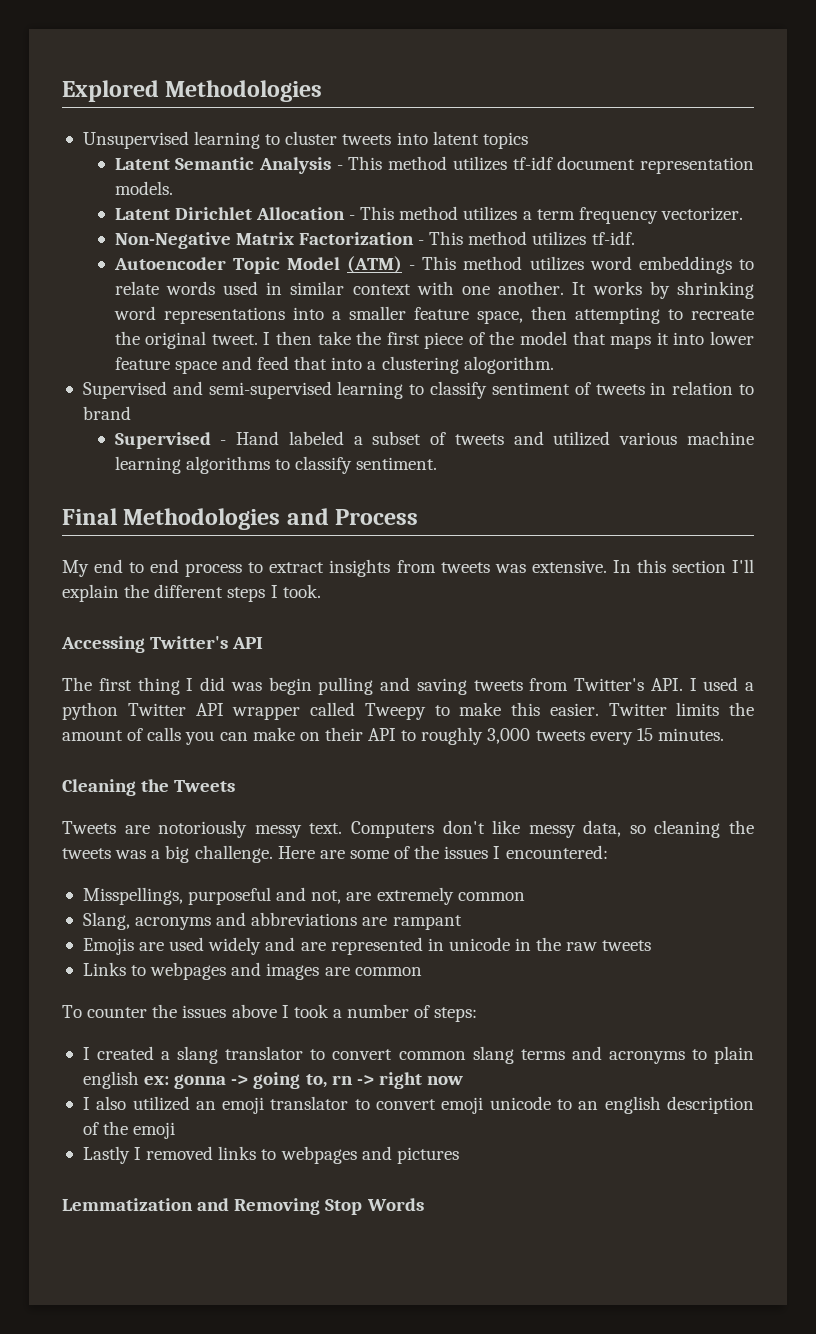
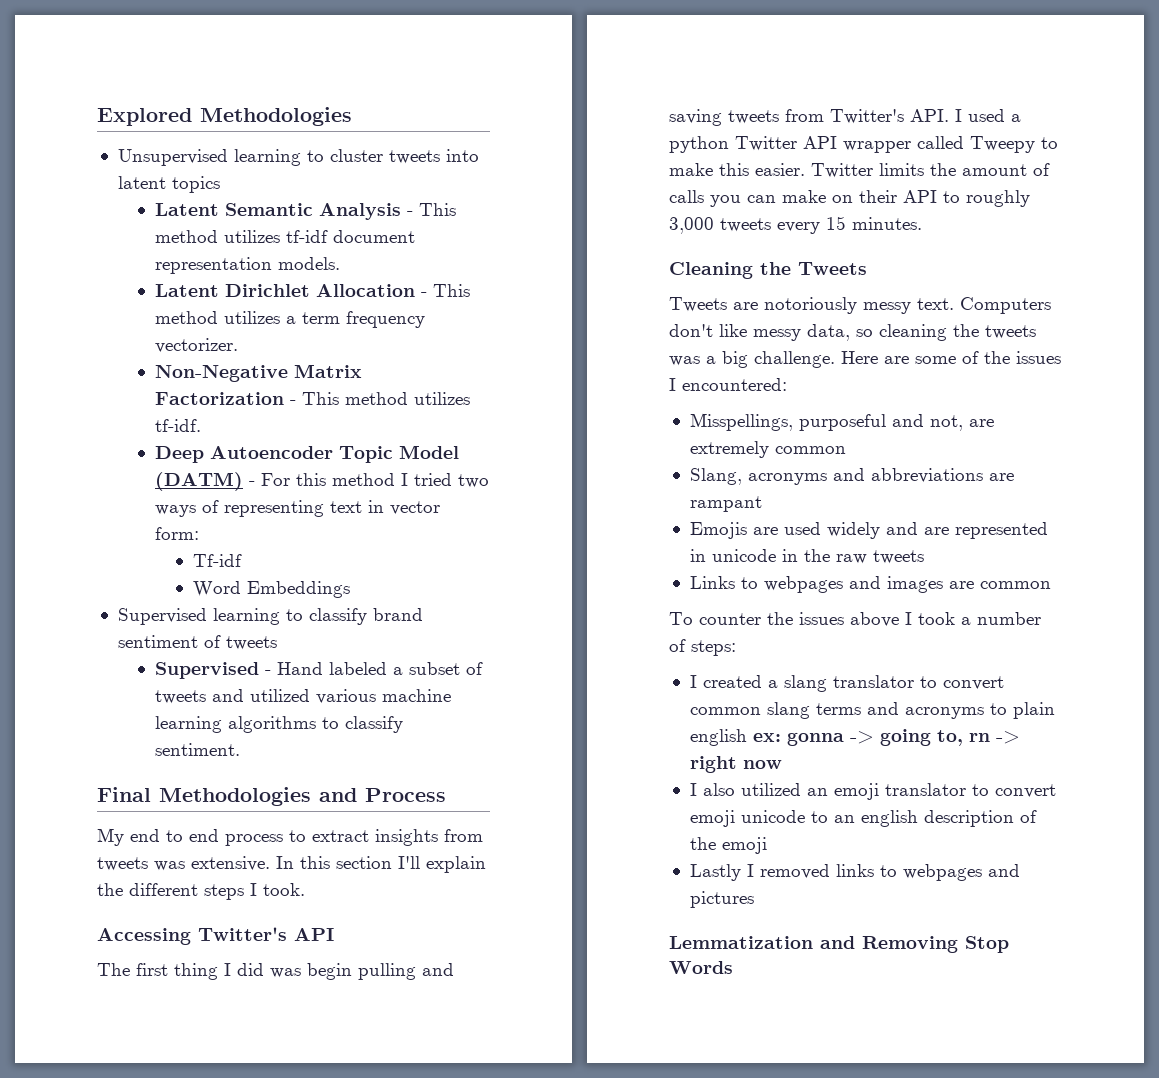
(635, 238) none -> [155,446,205,463] Deep
[347,256,754,274] [114,281,754,299] [113,306,754,324] [114,331,754,349] [114,356,554,374] [82,381,332,399] (ATM) - This method utilizes word embeddings to relate words used in similar context with one another. It works by shrinking word representations into a smaller feature space, then attempting to recreate the original tweet. I then take the first piece of the model that maps it into lower feature space and feed that into a clustering alogorithm. // Supervised and semi-supervised -> [155,472,490,491] [155,500,441,517] [155,527,200,540] [192,554,242,567] [192,581,350,598] [117,608,207,625] (DATM) - For this method I tried two ways of representing text in vector form: // Tf-idf // Word Embeddings // Supervised
(488, 390) none -> [372,608,423,621] brand
[650,381,755,395] [82,406,131,420] in relation to brand -> (277, 643) none

